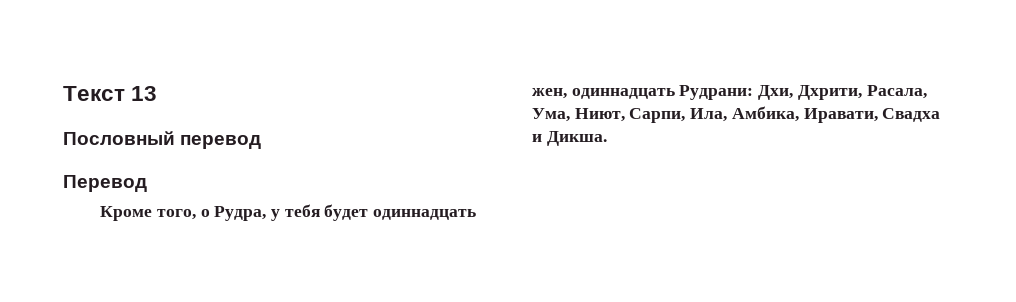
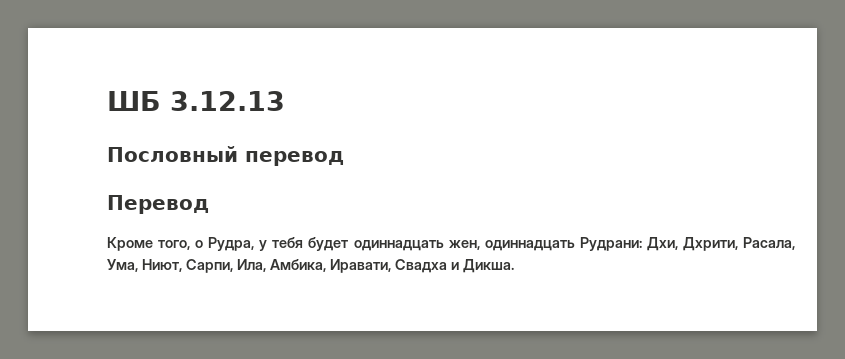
[63,86,158,101] Текст 13 -> [107,91,285,111] ШБ 3.12.13

